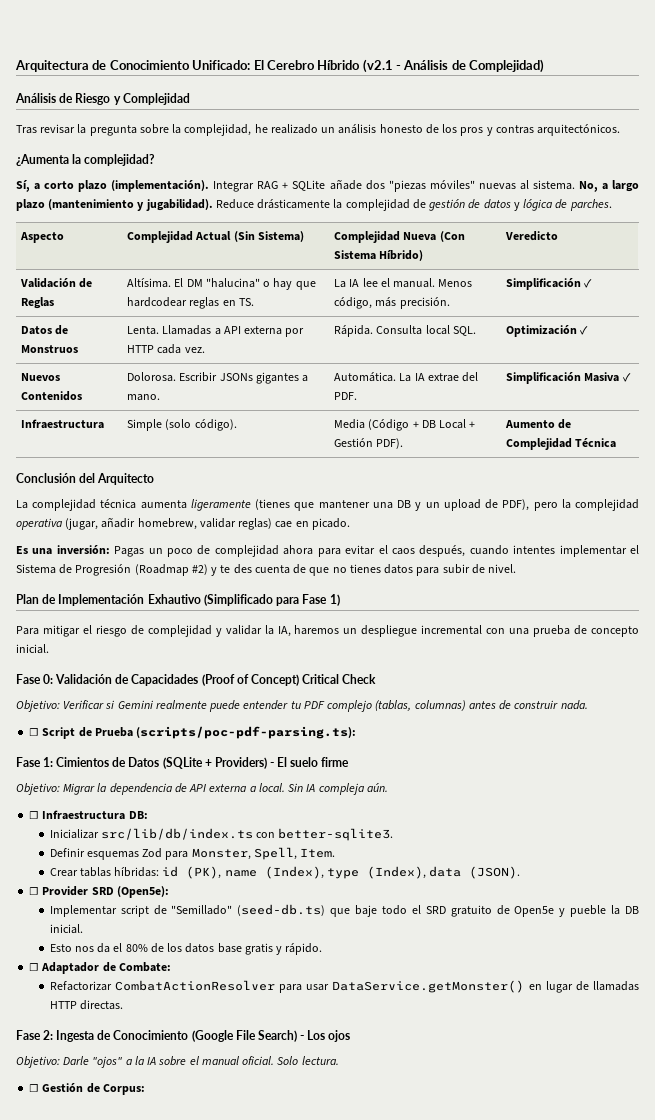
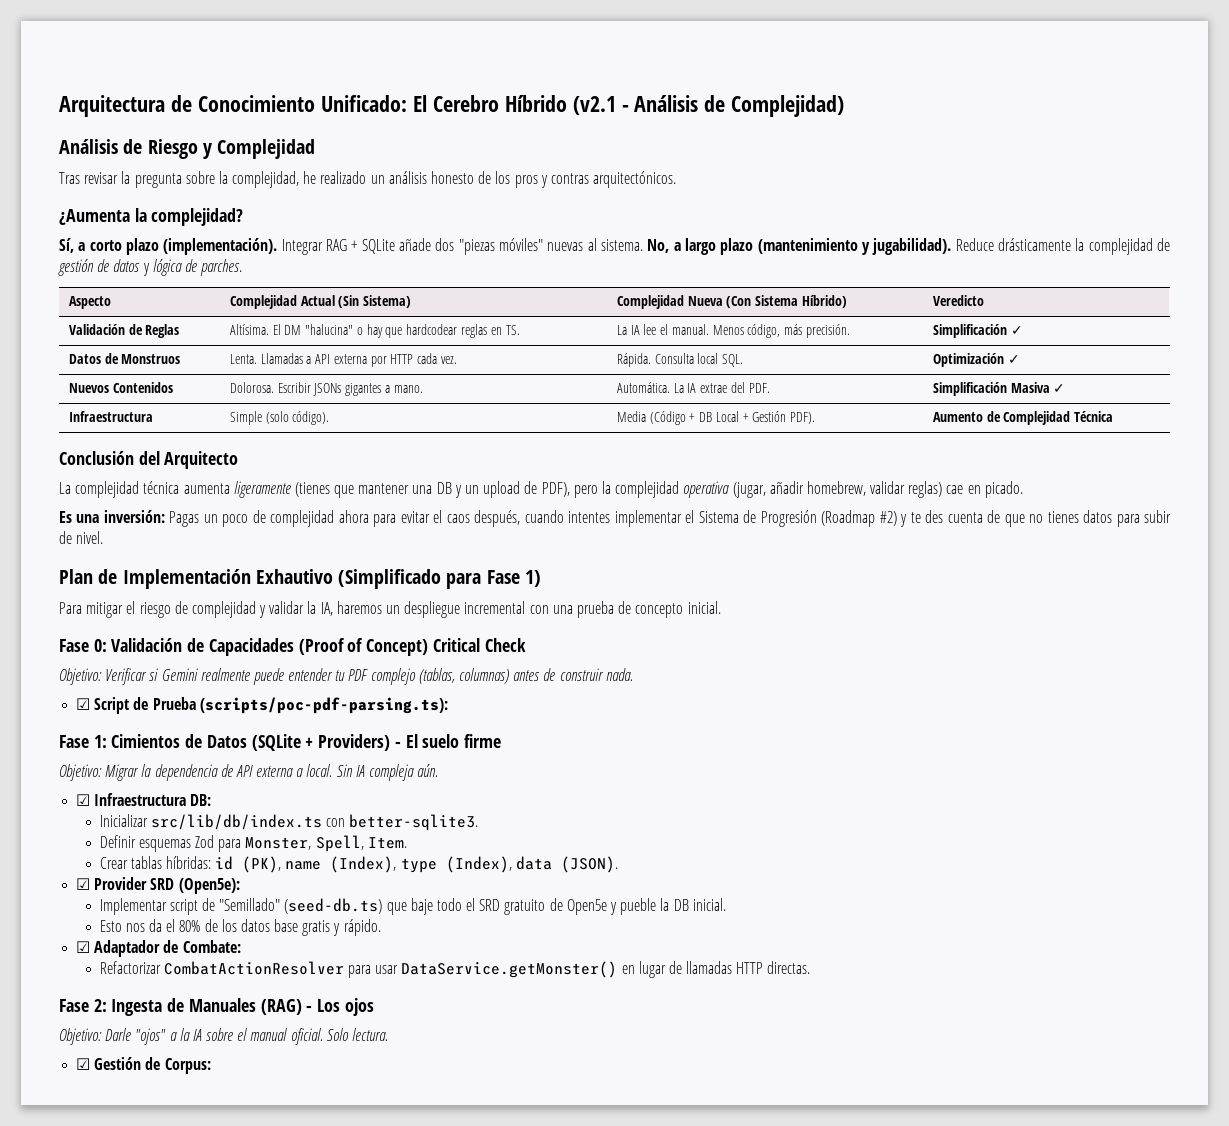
[29,728,40,736] ☐ -> [76,698,91,710] ☑
[29,811,40,819] ☐ -> [76,794,91,806] ☑
[29,887,40,895] ☐ -> [76,878,91,890] ☑
[29,963,40,971] ☐ -> [76,941,91,953] ☑
[113,1030,297,1042] Conocimiento (Google File Search) -> [188,998,302,1015] Manuales (RAG)
[29,1084,40,1092] ☐ -> [76,1058,91,1070] ☑

